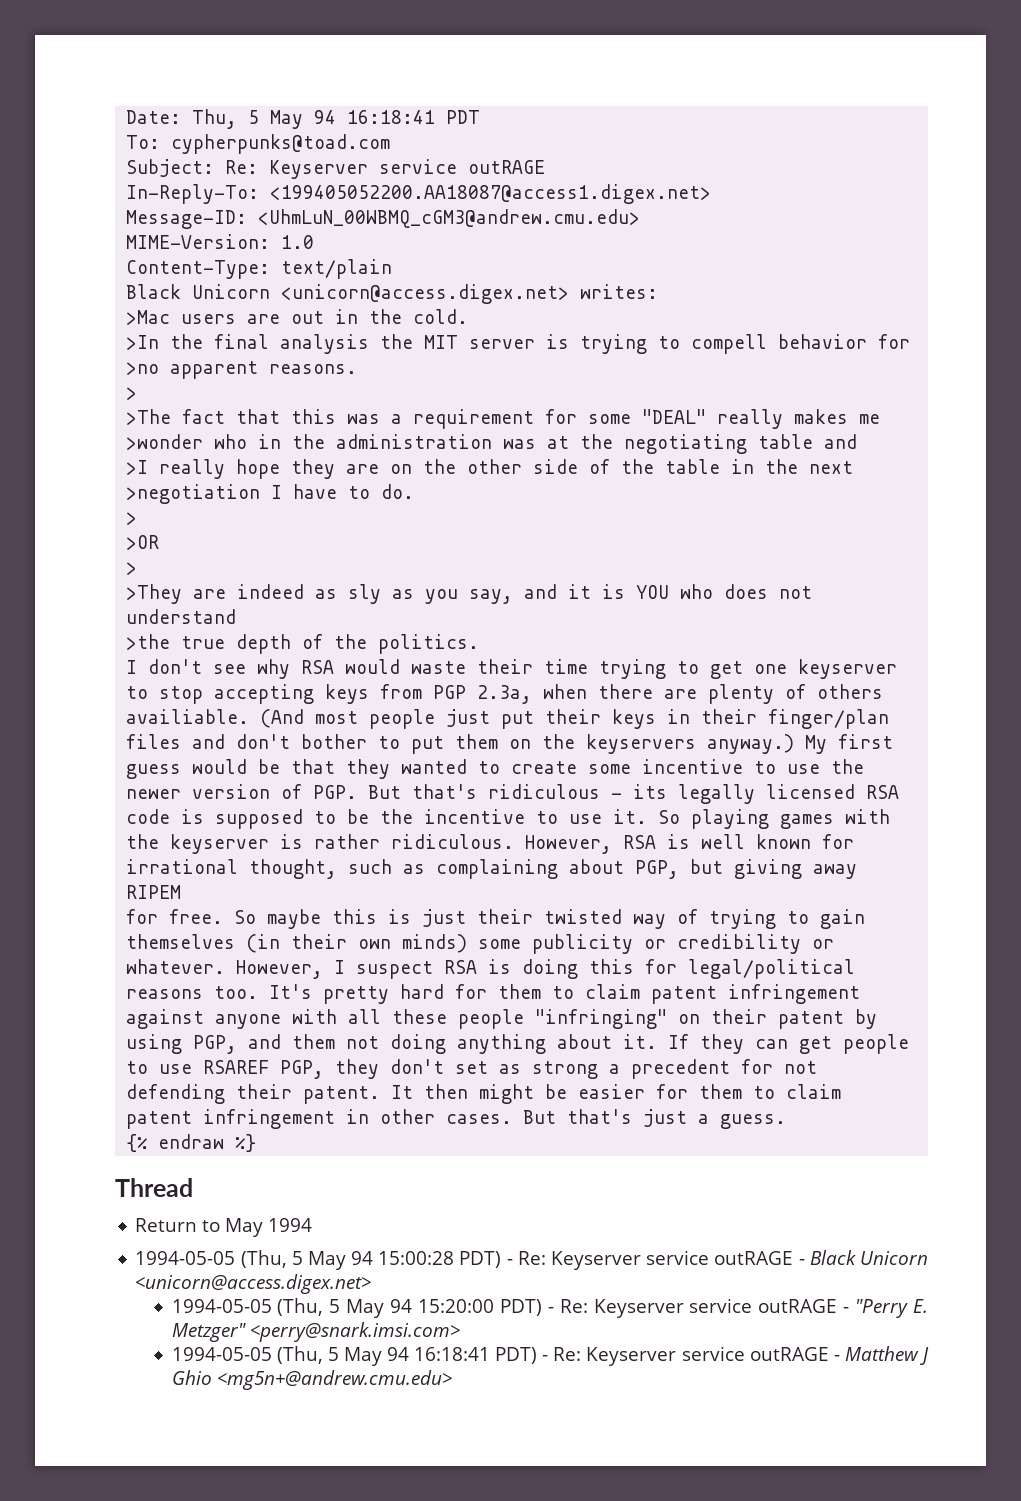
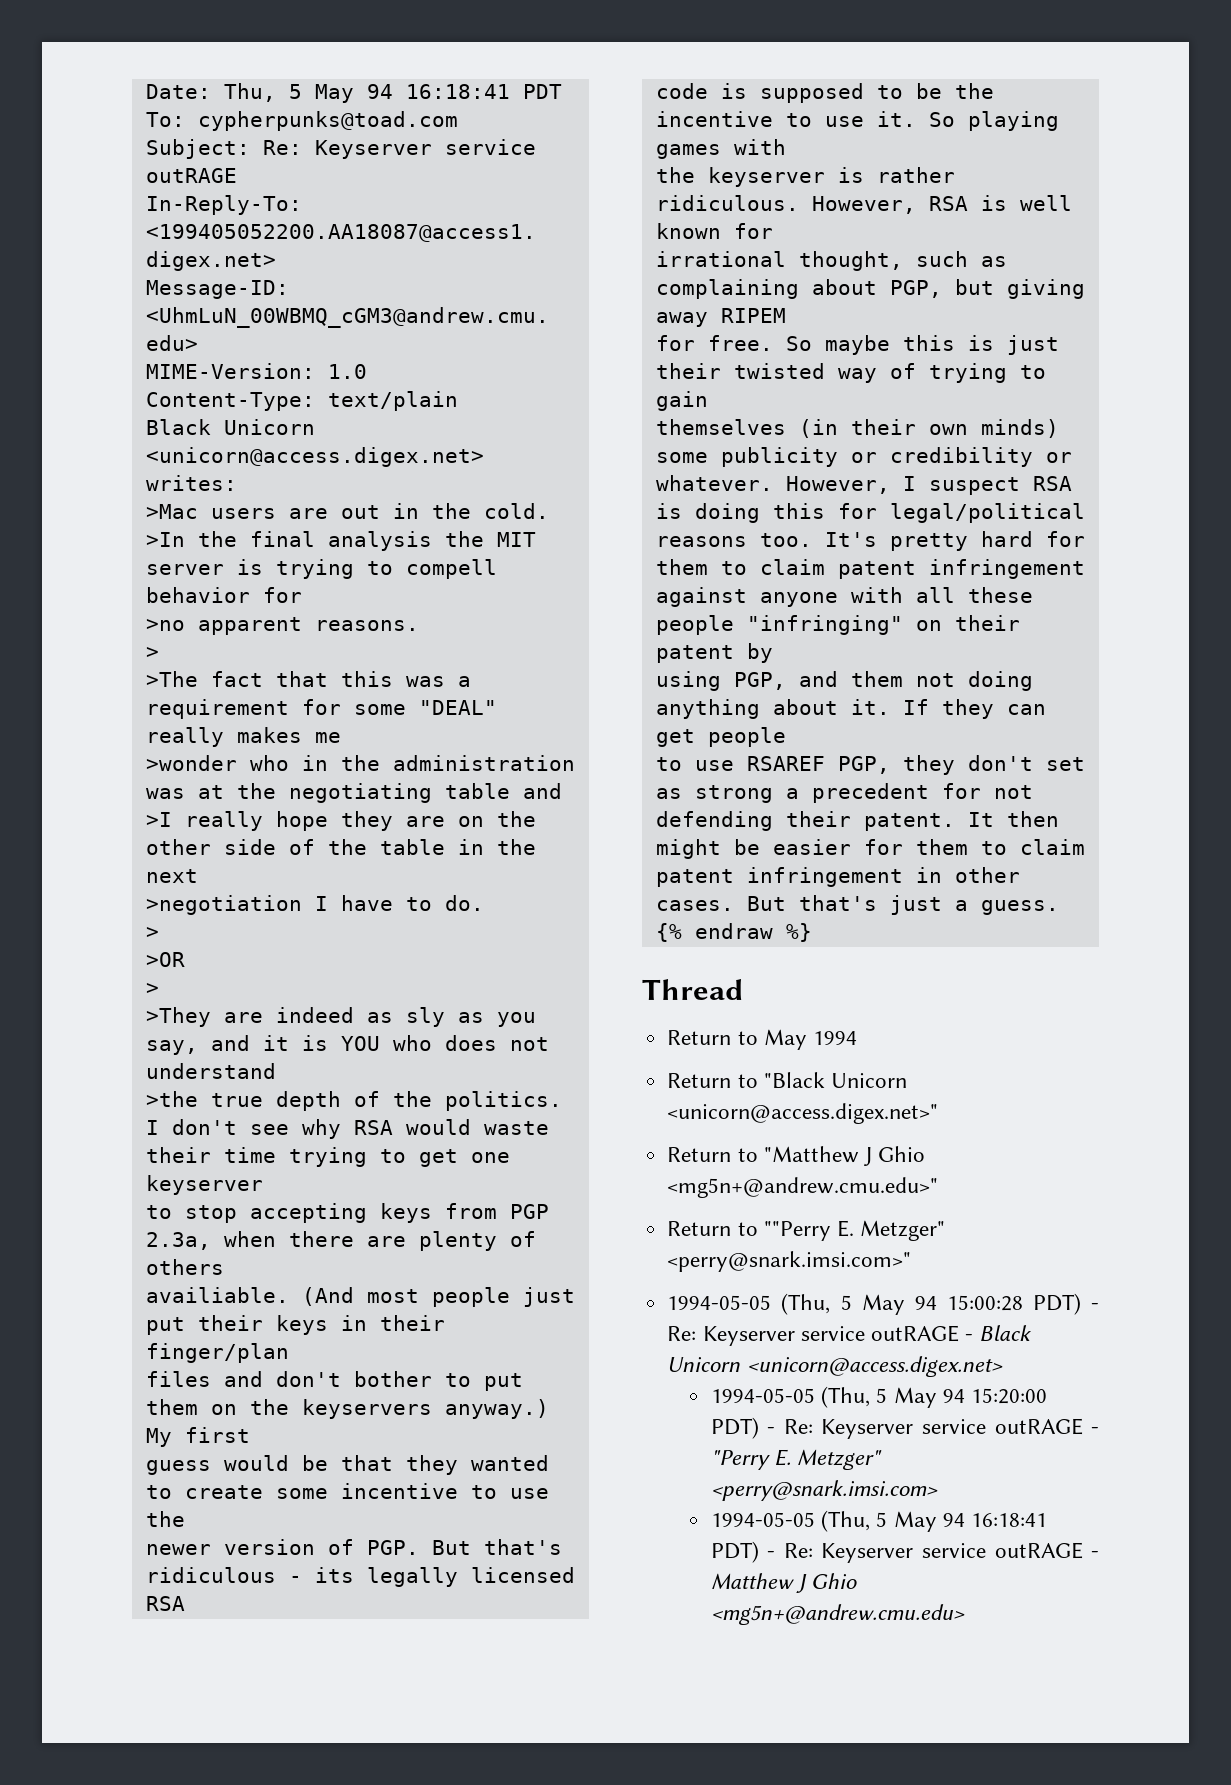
(313, 1225) none -> [667,1072,907,1088] [667,1103,939,1124] [667,1146,926,1166] [667,1177,939,1198] [667,1220,946,1241] [667,1251,912,1272] // Return to "Black Unicorn <unicorn@access.digex.net>" // Return to "Matthew J Ghio <mg5n+@andrew.cmu.edu>" // Return to ""Perry E. Metzger" <perry@snark.imsi.com>"

